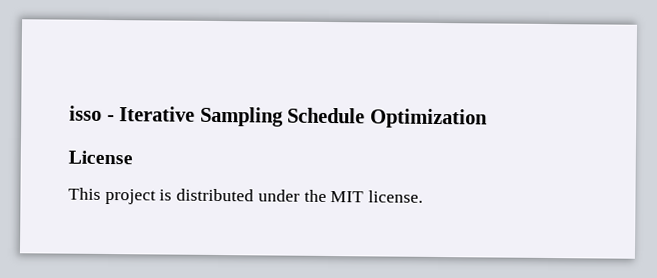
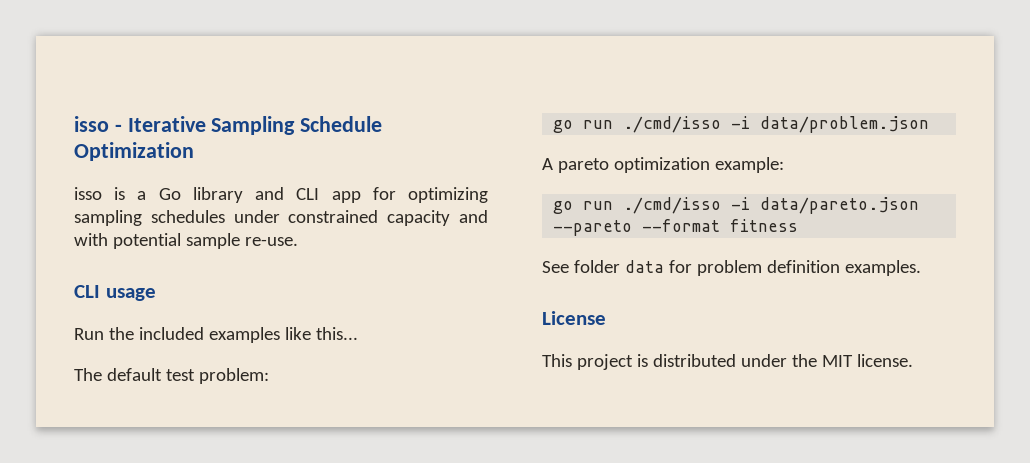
(488, 118) none -> [74,187,489,203] [74,210,488,226] [74,233,298,249] [74,285,156,301] [74,327,358,343] [74,368,269,384] [553,116,930,133] [542,157,784,173] [553,197,920,214] [553,219,799,236] [542,260,921,276] // isso is a Go library and CLI app for optimizing sampling schedules under constrained capacity and with potential sample re-use. // CLI usage // Run the included examples like this... // The default test problem: // go run ./cmd/isso -i data/problem.json // A pareto optimization example: // go run ./cmd/isso -i data/pareto.json --pareto --format fitness // See folder data for problem definition examples.

